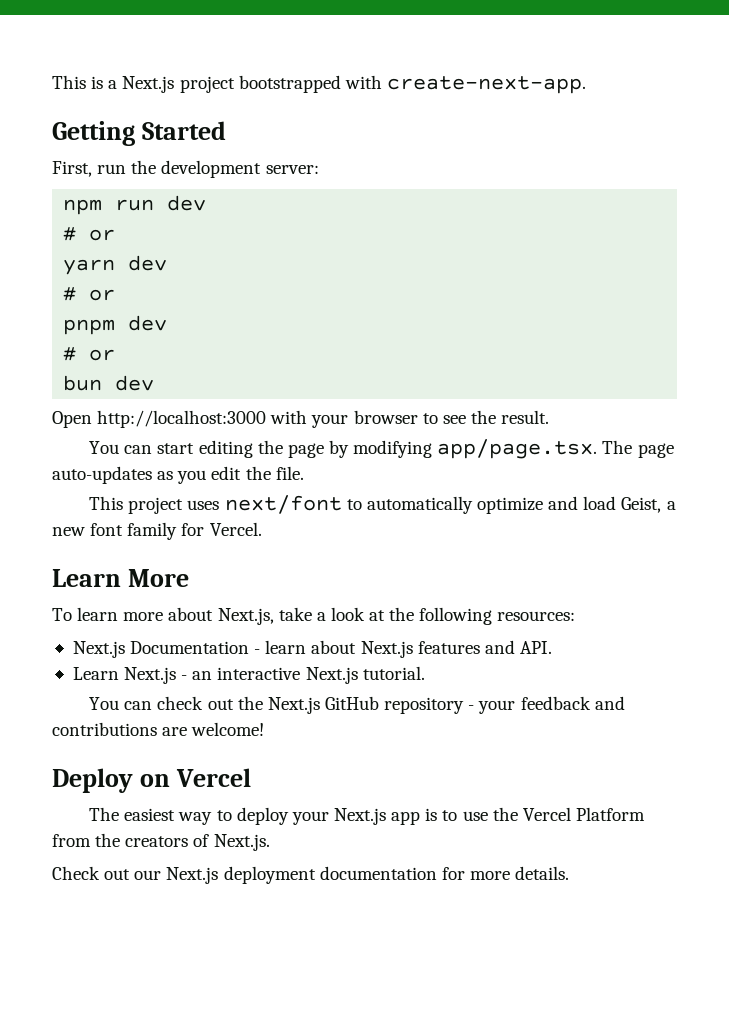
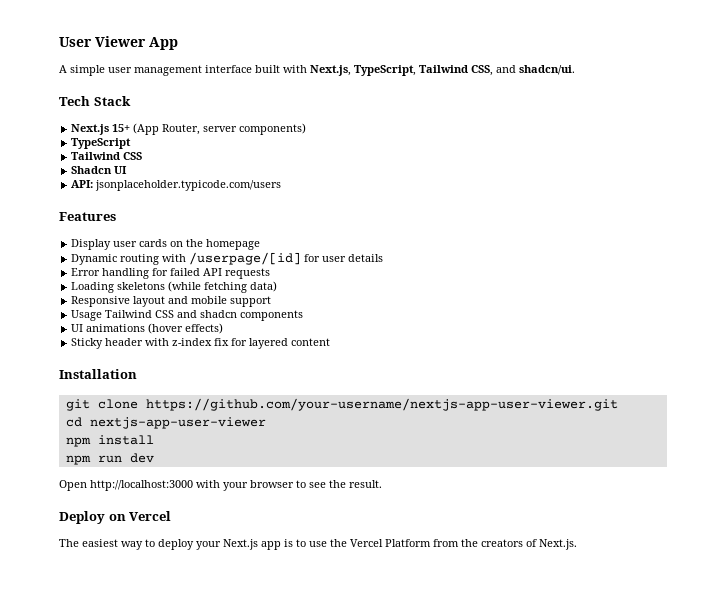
[52,75,586,94] [52,121,226,146] [52,160,319,178] [63,195,207,215] [63,227,116,241] [63,255,168,275] [63,287,116,301] [63,315,168,335] [63,347,116,361] [63,375,103,391] This is a Next.js project bootstrapped with create-next-app. // Getting Started // First, run the development server: // npm run dev // # or // yarn dev // # or // pnpm dev // # or // bun -> [59,36,178,50] [59,65,575,76] [59,96,131,106] [71,123,307,135] [71,138,132,149] [71,152,143,160] [71,166,128,174] [71,180,282,191] [59,212,116,221] [71,239,261,250] [71,252,384,265] [71,268,271,279] [71,281,278,293] [71,296,272,307] [71,310,304,321] [71,323,224,334] [71,338,331,349] [59,369,137,379] [65,398,618,411] [65,417,266,429] [65,435,154,447] [65,455,122,465] User Viewer App // A simple user management interface built with Next.js, TypeScript, Tailwind CSS, and shadcn/ui. // Tech Stack // Next.js 15+ (App Router, server components) // TypeScript // Tailwind CSS // Shadcn UI // API: jsonplaceholder.typicode.com/users // Features // Display user cards on the homepage // Dynamic routing with /userpage/[id] for user details // Error handling for failed API requests // Loading skeletons (while fetching data) // Responsive layout and mobile support // Usage Tailwind CSS and shadcn components // UI animations (hover effects) // Sticky header with z-index fix for layered content // Installation // git clone https://github.com/your-username/nextjs-app-user-viewer.git // cd nextjs-app-user-viewer // npm install // npm run
[89,439,674,459] [52,466,304,484] [89,495,676,514] [52,522,262,540] [52,569,189,587] [52,607,576,625] [72,640,552,658] [72,666,425,684] [89,696,625,714] [52,722,265,736] // You can start editing the page by modifying app/page.tsx. The page auto-updates as you edit the file. // This project uses next/font to automatically optimize and load Geist, a new font family for Vercel. // Learn More // To learn more about Next.js, take a look at the following resources: // Next.js Documentation - learn about Next.js features and API. // Learn Next.js - an interactive Next.js tutorial. // You can check out the Next.js GitHub repository - your feedback and contributions are welcome! -> (382, 484) none
[52,866,570,884] // Check out our Next.js deployment documentation for more details. -> (577, 544) none

